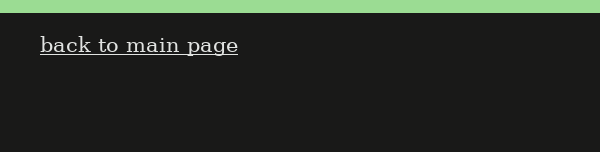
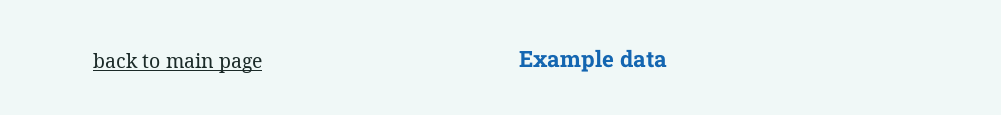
(238, 49) none -> [519,49,668,72] // Example data

